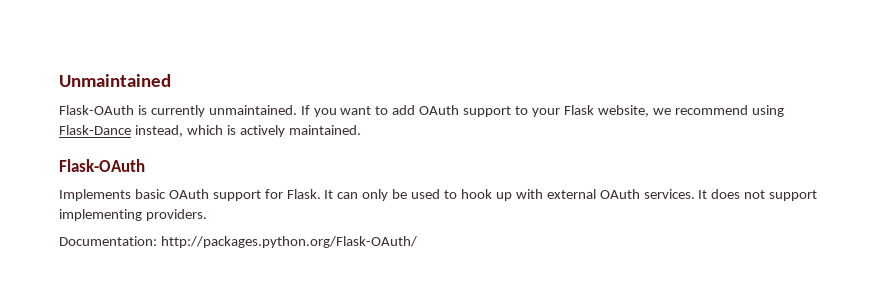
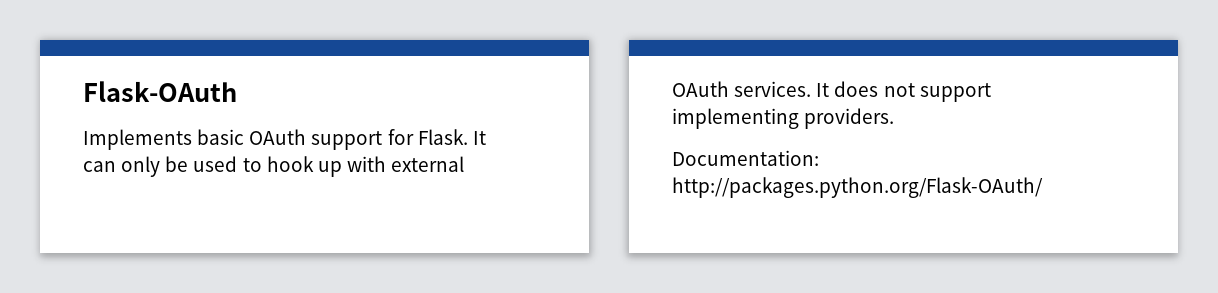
[59,74,171,87] [59,105,784,117] [59,125,361,137] Unmaintained // Flask-OAuth is currently unmaintained. If you want to add OAuth support to your Flask website, we recommend using Flask-Dance instead, which is actively maintained. // -> (83, 91) none

